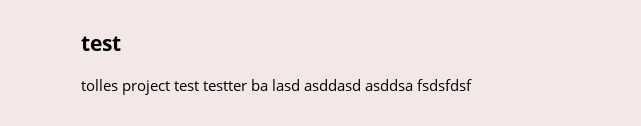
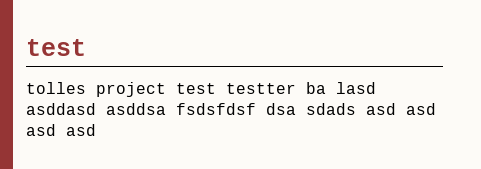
(473, 85) none -> [266,103,436,115] [26,124,96,136] dsa sdads asd asd asd asd

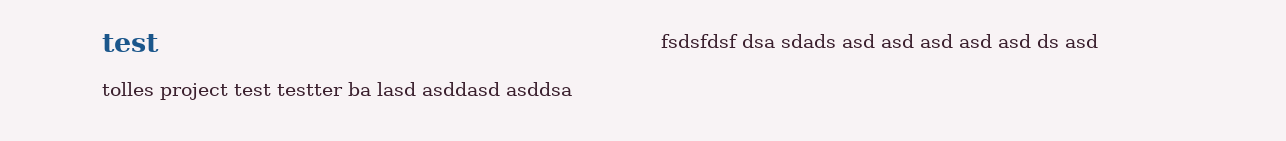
(96, 130) none -> [998,34,1098,48] asd ds asd

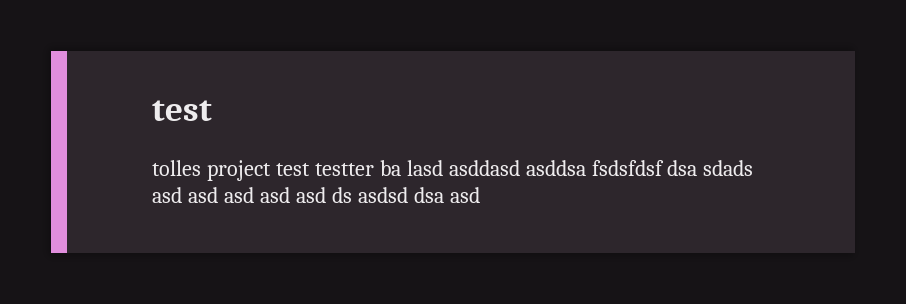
(1059, 41) none -> [357,187,444,203] asdsd dsa

